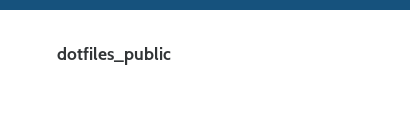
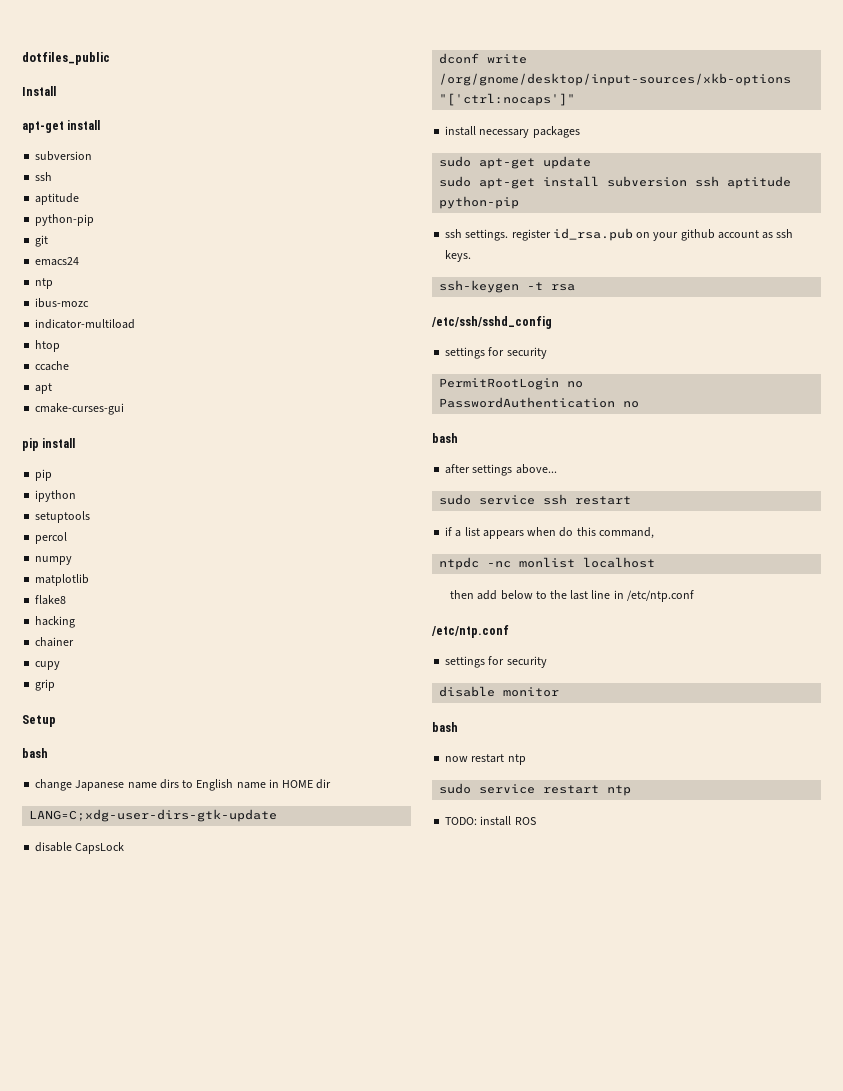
(171, 56) none -> [22,86,56,96] [22,120,101,133] [35,151,93,161] [35,172,53,181] [35,193,80,205] [35,214,95,226] [35,235,49,247] [35,257,80,266] [35,278,54,289] [35,298,90,308] [35,319,136,329] [35,340,61,352] [35,361,70,371] [35,383,53,394] [35,403,125,415] [22,438,76,451] [35,469,53,481] [35,490,77,502] [35,511,91,523] [35,532,68,544] [35,556,73,565] [35,574,90,586] [35,595,67,605] [35,616,76,628] [35,637,75,647] [35,661,61,670] [35,679,56,691] [22,715,56,727] [22,748,48,758] [35,779,332,791] [29,809,278,822] [35,842,125,854] [439,53,528,64] [439,73,792,86] [439,93,576,106] [445,126,580,138] [439,156,592,169] [439,176,792,189] [439,196,520,209] [445,228,794,241] [445,250,472,262] [439,280,576,293] [432,316,552,329] [445,347,547,359] [439,378,584,390] [439,397,640,408] [432,433,458,443] [445,464,557,476] [439,494,632,505] [445,527,654,539] [439,557,656,570] [450,590,694,602] [432,625,509,638] [445,656,547,668] [439,686,560,697] [432,722,458,732] [445,754,526,765] [439,783,632,796] [445,816,536,826] // Install // apt-get install // subversion // ssh // aptitude // python-pip // git // emacs24 // ntp // ibus-mozc // indicator-multiload // htop // ccache // apt // cmake-curses-gui // pip install // pip // ipython // setuptools // percol // numpy // matplotlib // flake8 // hacking // chainer // cupy // grip // Setup // bash // change Japanese name dirs to English name in HOME dir // LANG=C;xdg-user-dirs-gtk-update // disable CapsLock // dconf write /org/gnome/desktop/input-sources/xkb-options "['ctrl:nocaps']" // install necessary packages // sudo apt-get update // sudo apt-get install subversion ssh aptitude python-pip // ssh settings. register id_rsa.pub on your github account as ssh keys. // ssh-keygen -t rsa // /etc/ssh/sshd_config // settings for security // PermitRootLogin no // PasswordAuthentication no // bash // after settings above... // sudo service ssh restart // if a list appears when do this command, // ntpdc -nc monlist localhost // then add below to the last line in /etc/ntp.conf // /etc/ntp.conf // settings for security // disable monitor // bash // now restart ntp // sudo service restart ntp // TODO: install ROS

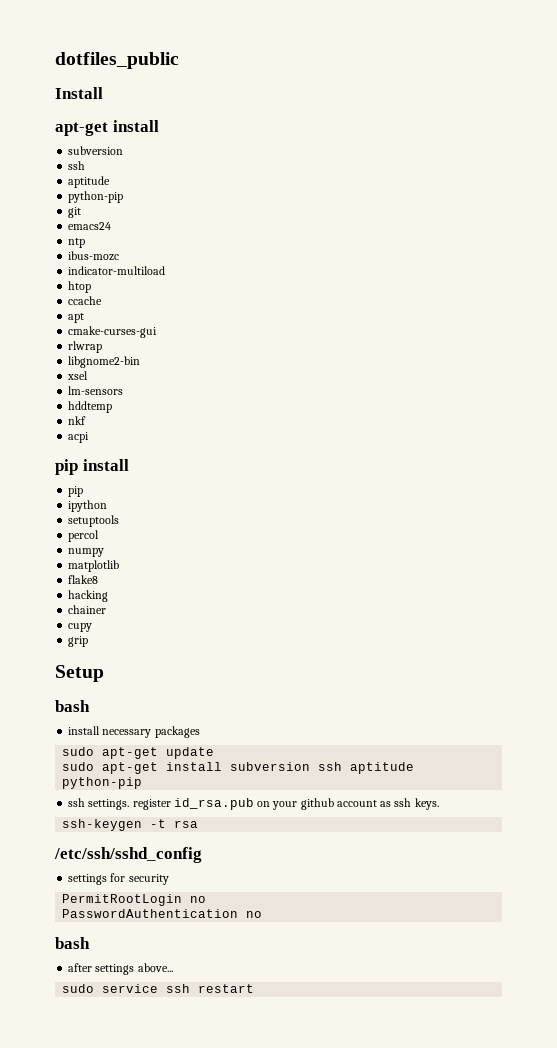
(125, 409) none -> [68,341,103,353] [68,356,141,368] [67,371,89,380] [68,386,124,395] [68,401,113,413] [68,416,87,425] [68,432,90,443] // rlwrap // libgnome2-bin // xsel // lm-sensors // hddtemp // nkf // acpi
[35,779,332,791] [29,809,278,822] [35,842,125,854] [439,53,528,64] [439,73,792,86] [439,93,576,106] // change Japanese name dirs to English name in HOME dir // LANG=C;xdg-user-dirs-gtk-update // disable CapsLock // dconf write /org/gnome/desktop/input-sources/xkb-options "['ctrl:nocaps']" -> (90, 706) none
[445,527,654,539] [439,557,656,570] [450,590,694,602] [432,625,509,638] [445,656,547,668] [439,686,560,697] [432,722,458,732] [445,754,526,765] [439,783,632,796] [445,816,536,826] // if a list appears when do this command, // ntpdc -nc monlist localhost // then add below to the last line in /etc/ntp.conf // /etc/ntp.conf // settings for security // disable monitor // bash // now restart ntp // sudo service restart ntp // TODO: install ROS -> (255, 988) none

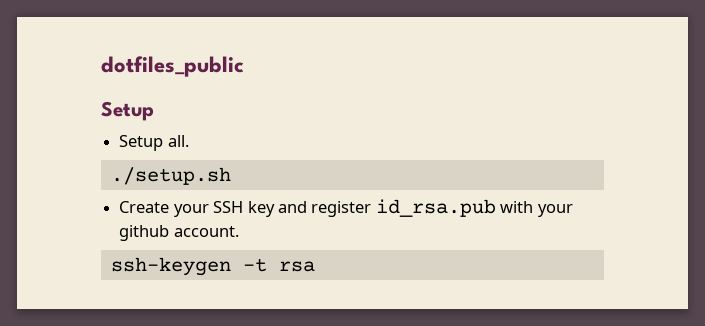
[55,87,103,99] [55,120,159,136] [68,146,124,155] [68,161,86,170] [68,176,111,188] [68,191,124,203] [68,207,82,218] [68,222,112,230] [68,238,86,248] [68,251,120,261] [68,266,166,275] [68,281,92,293] [68,296,103,305] [68,313,85,323] [68,326,158,338] [68,341,103,353] [68,356,141,368] [67,371,89,380] [68,386,124,395] [68,401,113,413] [68,416,87,425] [68,432,90,443] [55,459,129,475] [68,486,84,497] [68,500,108,512] [68,515,120,527] [68,530,100,542] [68,548,105,557] [68,560,120,572] [68,575,99,584] [68,590,109,602] [68,605,107,614] [68,623,93,632] [68,636,89,647] [55,665,104,682] [55,700,90,712] [68,726,200,738] [62,747,215,759] [62,762,415,774] [62,777,143,789] [68,798,130,810] Install // apt-get install // subversion // ssh // aptitude // python-pip // git // emacs24 // ntp // ibus-mozc // indicator-multiload // htop // ccache // apt // cmake-curses-gui // rlwrap // libgnome2-bin // xsel // lm-sensors // hddtemp // nkf // acpi // pip install // pip // ipython // setuptools // percol // numpy // matplotlib // flake8 // hacking // chainer // cupy // grip // Setup // bash // install necessary packages // sudo apt-get update // sudo apt-get install subversion ssh aptitude python-pip // ssh settings. -> [101,101,154,121] [119,135,189,151] [110,167,231,185] [119,201,307,217] Setup // Setup all. // ./setup.sh // Create your SSH key and
[257,801,271,807] on -> [500,201,534,213] with
[336,798,439,810] account as ssh keys. -> [173,226,239,237] account.
[54,847,202,863] [68,873,169,885] [62,894,207,906] [62,909,263,918] [55,937,90,949] [68,963,173,975] [62,984,255,993] // /etc/ssh/sshd_config // settings for security // PermitRootLogin no // PasswordAuthentication no // bash // after settings above... // sudo service ssh restart -> (315, 266) none

